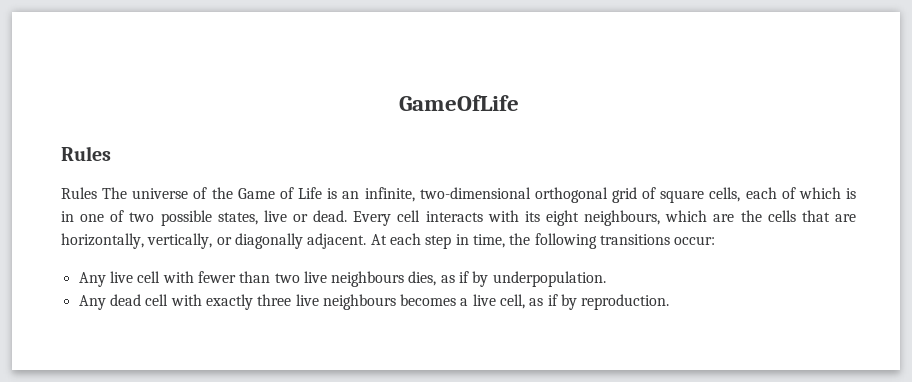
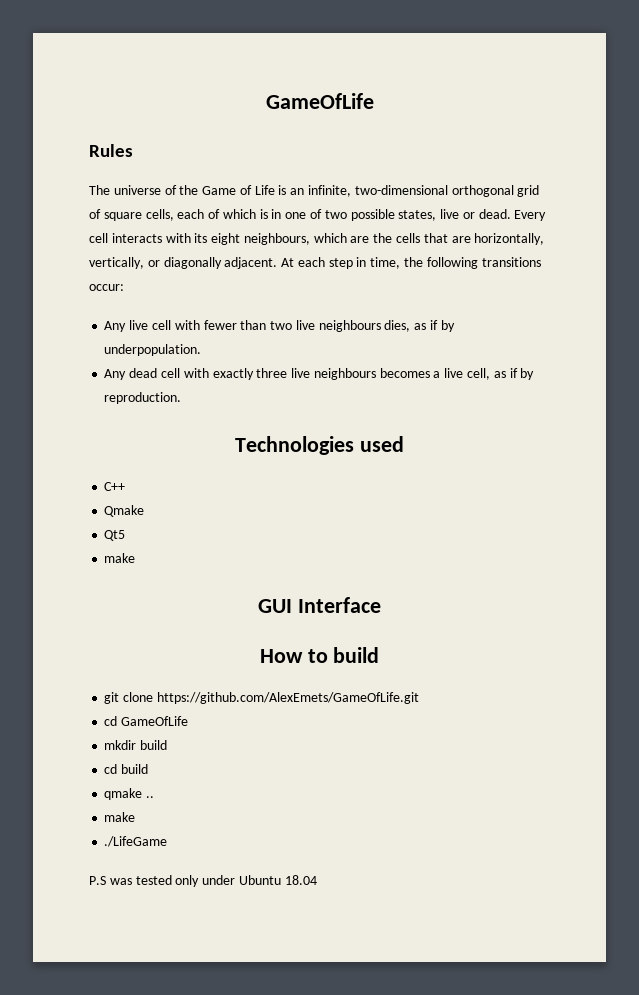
[61,187,97,199] Rules -> (133, 150) none
(670, 302) none -> [235,436,404,455] [104,482,126,491] [104,505,145,517] [104,530,126,541] [104,553,136,563] [258,597,381,613] [259,647,380,663] [104,692,419,704] [104,716,189,726] [104,740,168,750] [104,764,149,774] [104,788,155,800] [104,812,136,822] [104,836,168,847] [89,875,317,887] // Technologies used // C++ // Qmake // Qt5 // make // GUI Interface // How to build // git clone https://github.com/AlexEmets/GameOfLife.git // cd GameOfLife // mkdir build // cd build // qmake .. // make // ./LifeGame // P.S was tested only under Ubuntu 18.04

